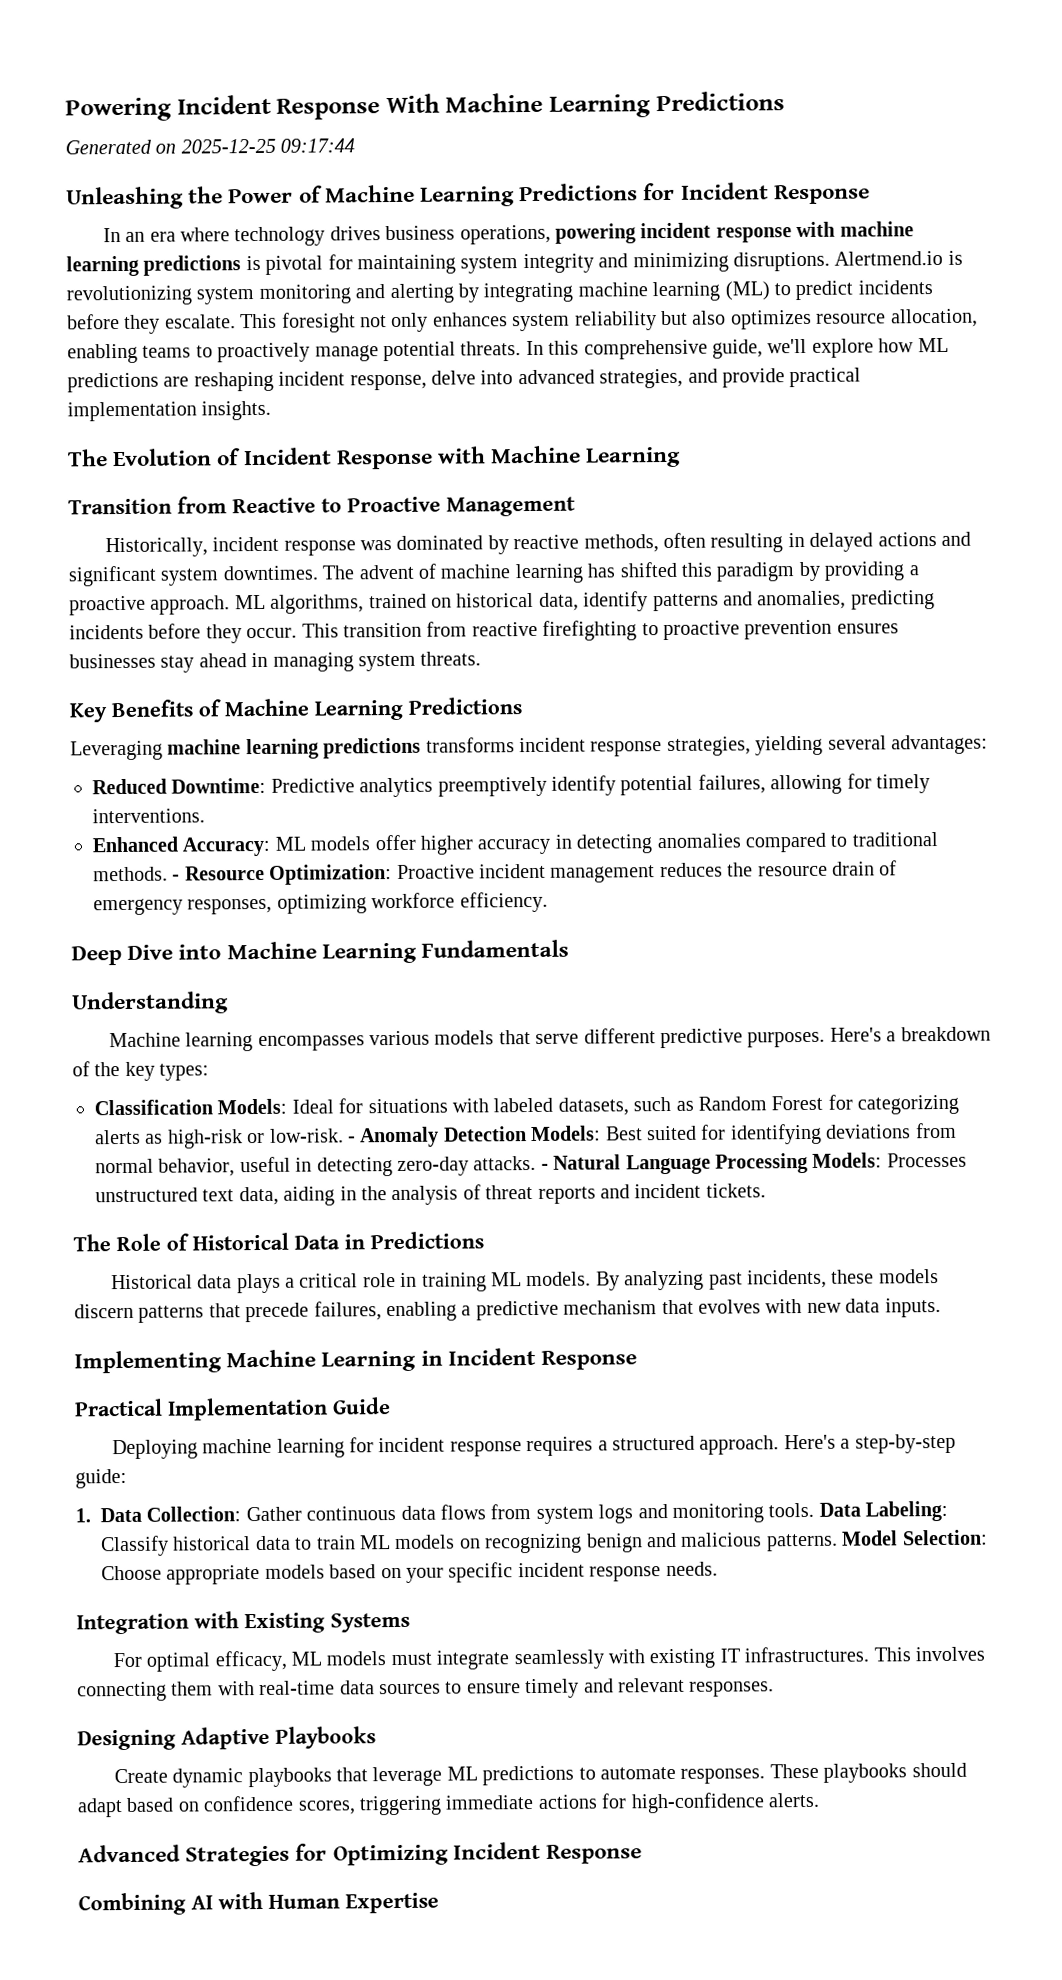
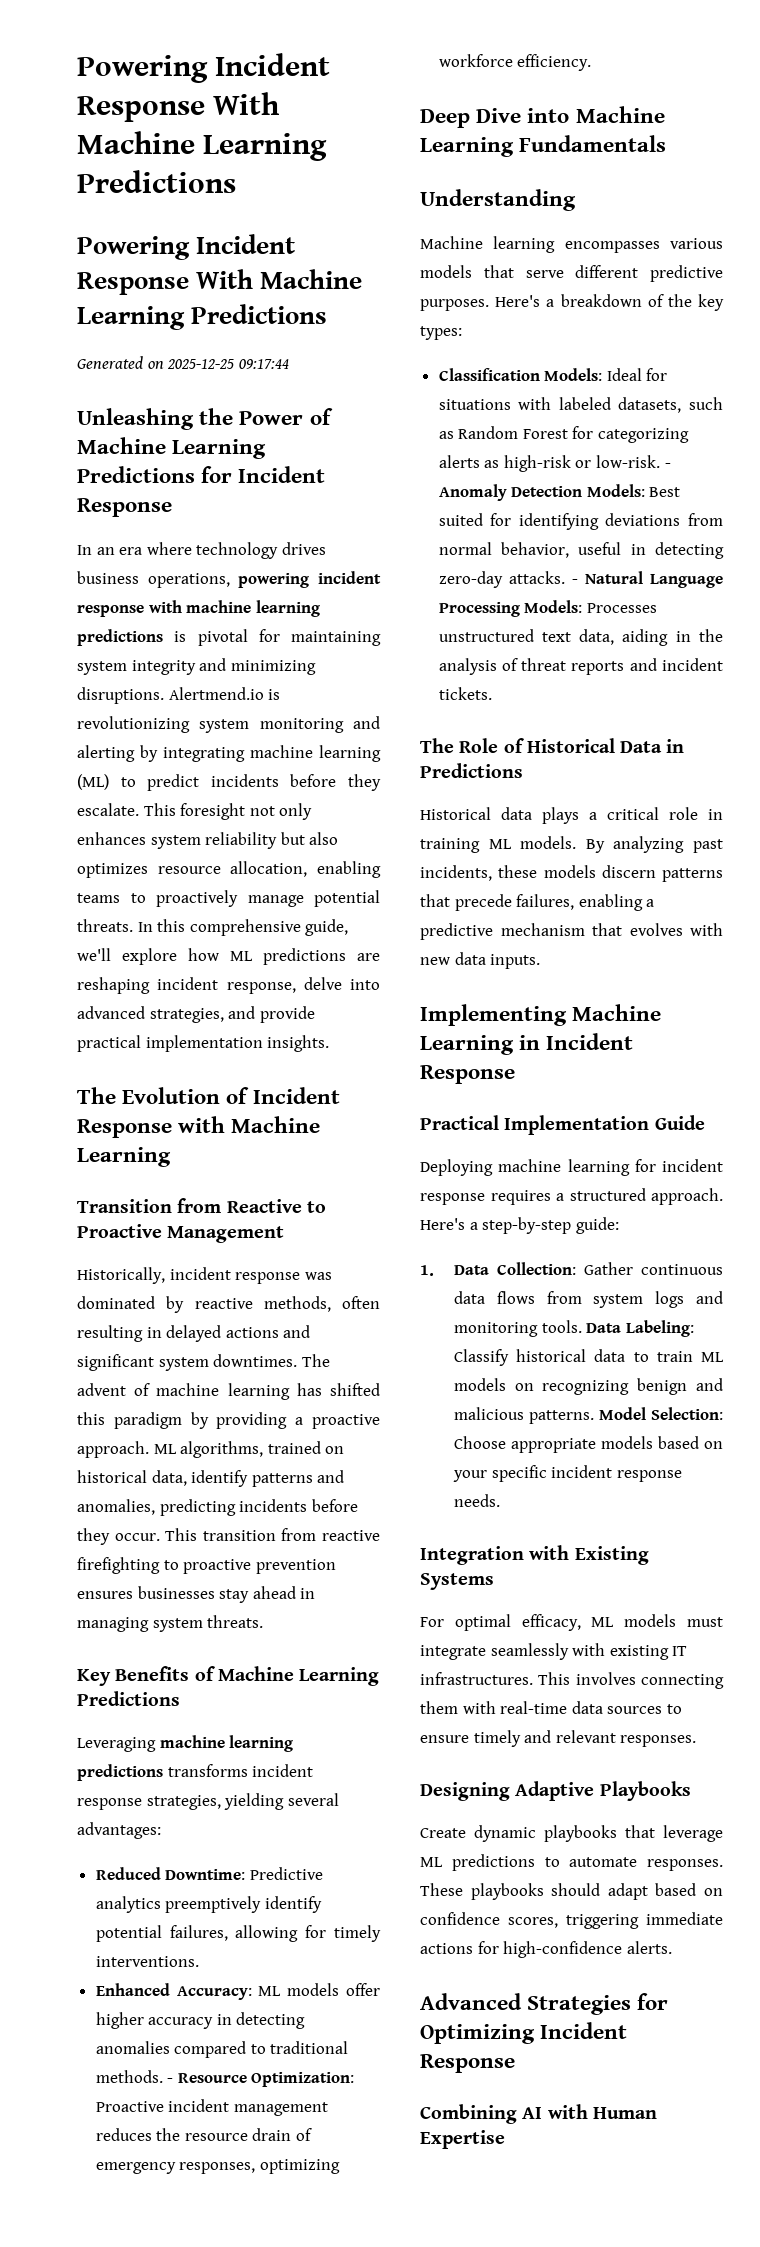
[65,91,785,122] Powering Incident Response With Machine Learning Predictions -> [77,53,331,83] [77,92,281,122] [77,131,328,161] [77,170,236,193] [77,234,296,260] [77,269,363,295] [77,304,328,330] Powering Incident Response With Machine Learning Predictions // Powering Incident Response With Machine Learning Predictions

